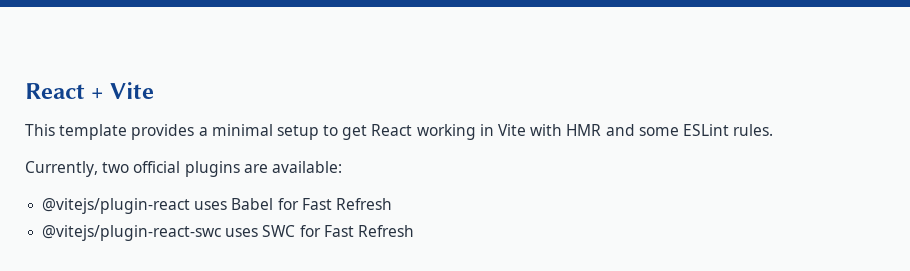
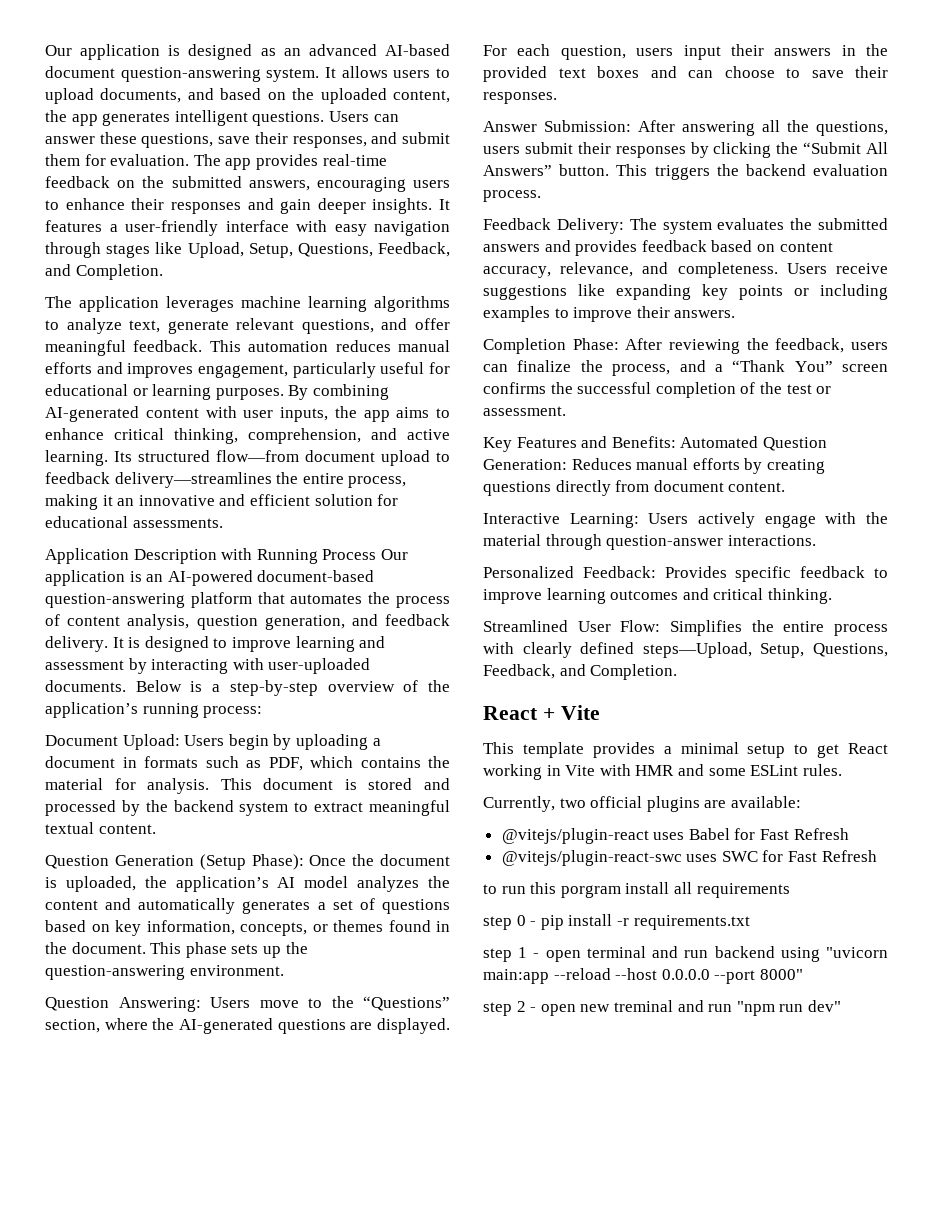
(25, 91) none -> [45,44,450,60] [45,66,451,82] [45,88,450,104] [45,110,399,126] [45,132,451,148] [45,154,387,170] [45,176,450,192] [45,198,450,214] [45,220,450,236] [45,242,450,258] [45,264,163,280] [45,296,450,312] [45,318,450,334] [45,340,450,356] [45,362,450,378] [45,384,389,400] [45,406,450,422] [45,428,450,444] [45,450,450,466] [45,472,407,488] [45,494,399,510] [45,516,223,528] [45,548,408,564] [45,570,375,586] [45,592,451,608] [45,614,450,630] [45,636,386,652] [45,658,371,674] [45,680,451,696] [45,702,263,718] [45,734,381,750] [45,756,450,771] [45,778,450,794] [45,800,450,816] [45,822,156,834] [45,854,450,870] [45,876,450,892] [45,898,451,914] [45,920,450,936] [45,942,308,958] [45,965,284,980] [45,996,450,1012] [45,1018,450,1034] [483,44,888,60] [483,66,888,82] [483,92,557,104] [483,120,888,136] [483,142,888,158] [483,164,888,180] [483,190,541,202] [483,218,888,234] [483,240,833,256] [483,262,888,278] [483,284,888,300] [483,306,736,322] [483,338,888,354] [483,360,888,376] [483,382,832,398] [483,406,566,416] [483,436,827,452] [483,458,825,474] [483,480,786,496] [483,512,888,528] [483,534,816,550] [483,566,888,582] [483,588,832,604] [483,620,888,636] [483,642,888,658] [483,664,678,680] Our application is designed as an advanced AI-based document question-answering system. It allows users to upload documents, and based on the uploaded content, the app generates intelligent questions. Users can answer these questions, save their responses, and submit them for evaluation. The app provides real-time feedback on the submitted answers, encouraging users to enhance their responses and gain deeper insights. It features a user-friendly interface with easy navigation through stages like Upload, Setup, Questions, Feedback, and Completion. // The application leverages machine learning algorithms to analyze text, generate relevant questions, and offer meaningful feedback. This automation reduces manual efforts and improves engagement, particularly useful for educational or learning purposes. By combining AI-generated content with user inputs, the app aims to enhance critical thinking, comprehension, and active learning. Its structured flow—from document upload to feedback delivery—streamlines the entire process, making it an innovative and efficient solution for educational assessments. // Application Description with Running Process Our application is an AI-powered document-based question-answering platform that automates the process of content analysis, question generation, and feedback delivery. It is designed to improve learning and assessment by interacting with user-uploaded documents. Below is a step-by-step overview of the application’s running process: // Document Upload: Users begin by uploading a document in formats such as PDF, which contains the material for analysis. This document is stored and processed by the backend system to extract meaningful textual content. // Question Generation (Setup Phase): Once the document is uploaded, the application’s AI model analyzes the content and automatically generates a set of questions based on key information, concepts, or themes found in the document. This phase sets up the question-answering environment. // Question Answering: Users move to the “Questions” section, where the AI-generated questions are displayed. For each question, users input their answers in the provided text boxes and can choose to save their responses. // Answer Submission: After answering all the questions, users submit their responses by clicking the “Submit All Answers” button. This triggers the backend evaluation process. // Feedback Delivery: The system evaluates the submitted answers and provides feedback based on content accuracy, relevance, and completeness. Users receive suggestions like expanding key points or including examples to improve their answers. // Completion Phase: After reviewing the feedback, users can finalize the process, and a “Thank You” screen confirms the successful completion of the test or assessment. // Key Features and Benefits: Automated Question Generation: Reduces manual efforts by creating questions directly from document content. // Interactive Learning: Users actively engage with the material through question-answer interactions. // Personalized Feedback: Provides specific feedback to improve learning outcomes and critical thinking. // Streamlined User Flow: Simplifies the entire process with clearly defined steps—Upload, Setup, Questions, Feedback, and Completion. //
(414, 231) none -> [483,882,790,898] [483,914,750,930] [483,946,888,962] [483,968,803,984] [483,1000,841,1016] // to run this porgram install all requirements // step 0 - pip install -r requirements.txt // step 1 - open terminal and run backend using "uvicorn main:app --reload --host 0.0.0.0 --port 8000" // step 2 - open new treminal and run "npm run dev"

